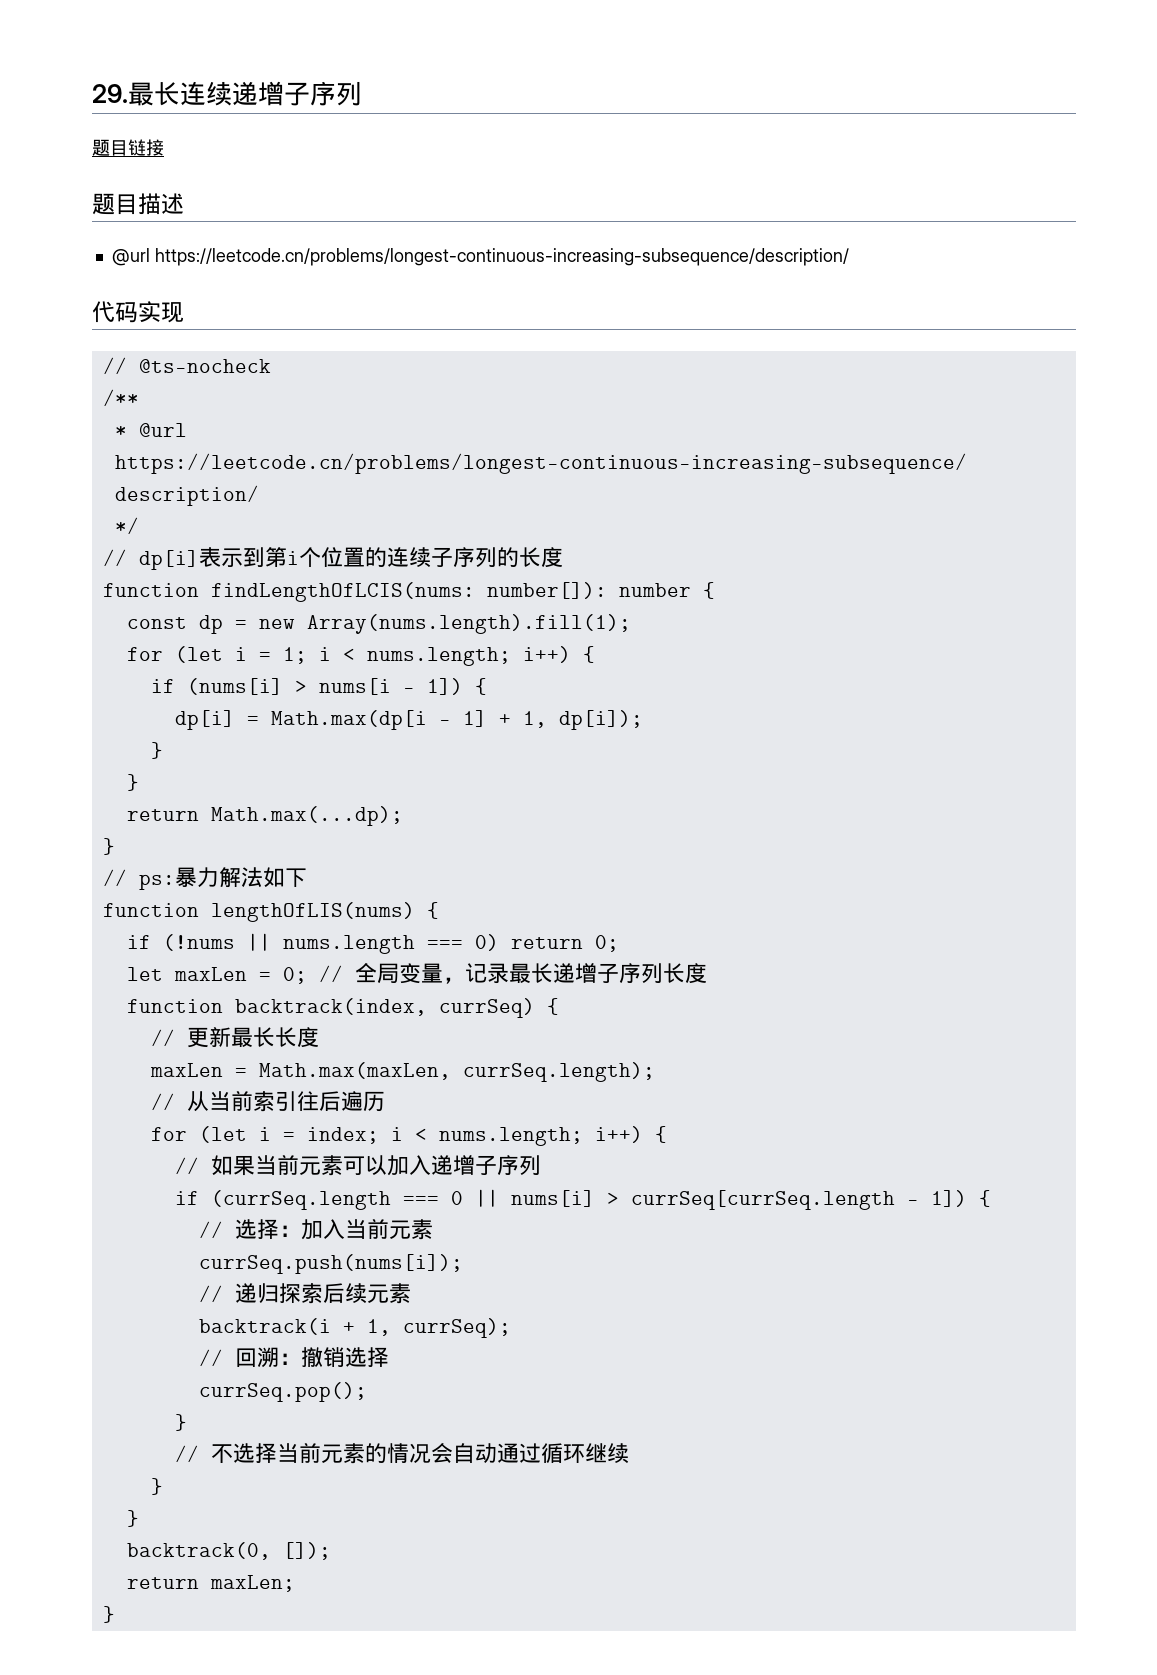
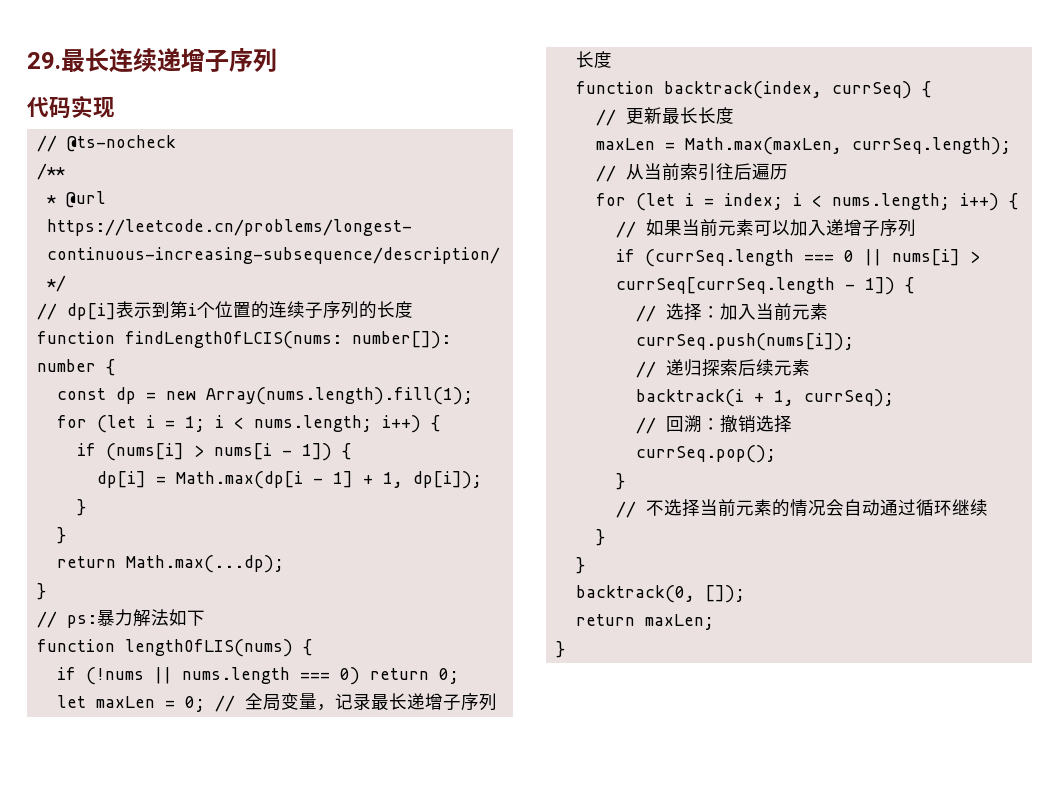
[92,139,164,156] [92,193,184,215] [111,248,849,266] // 题目链接 // 题目描述 // @url https://leetcode.cn/problems/longest-continuous-increasing-subsequence/description/ -> (277, 60) none

